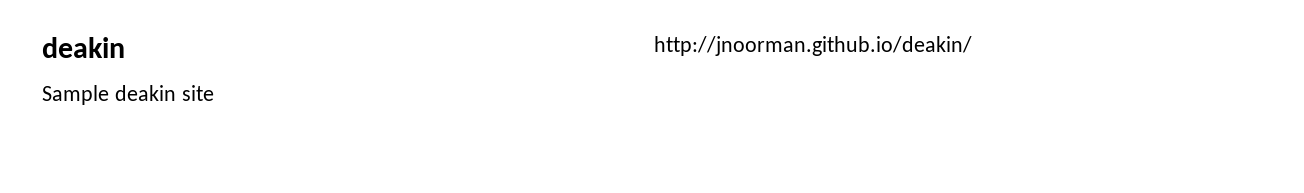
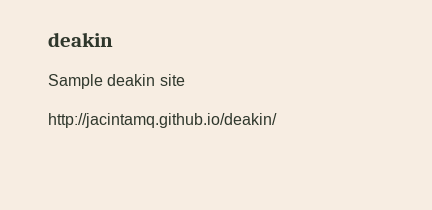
[654,36,972,56] http://jnoorman.github.io/deakin/ -> [48,113,277,128] http://jacintamq.github.io/deakin/

